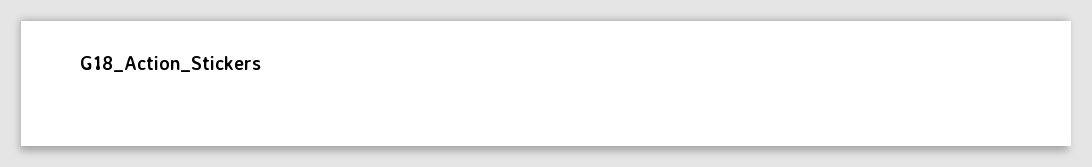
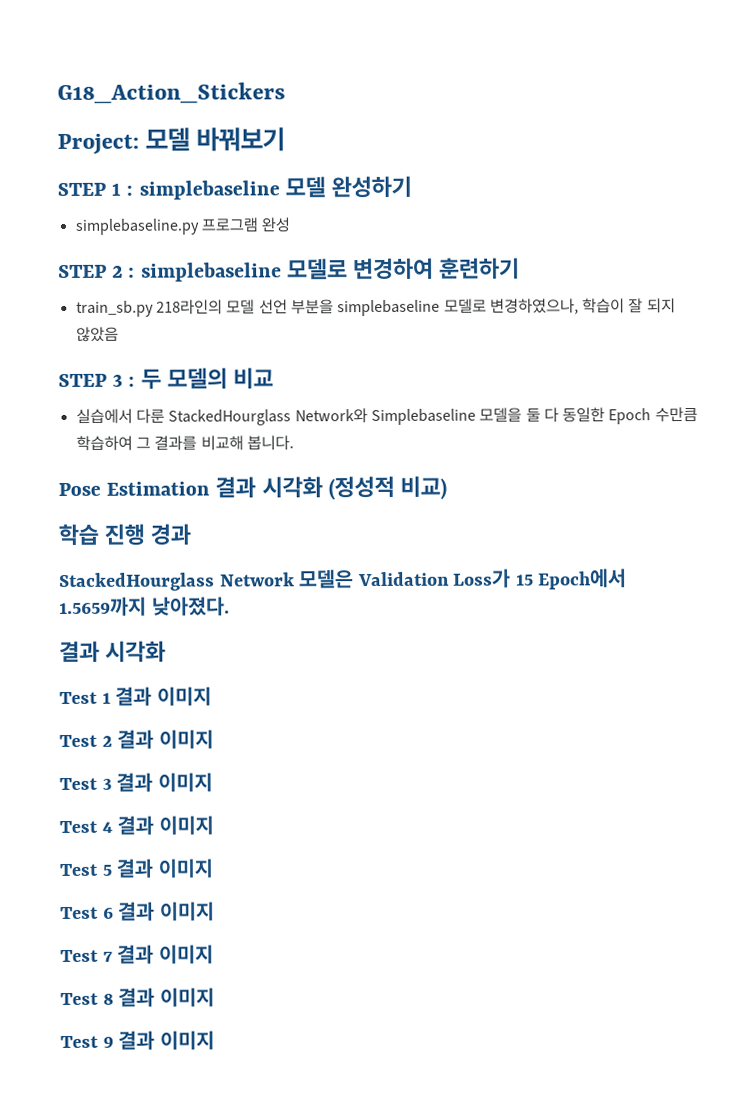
(261, 64) none -> [57,127,286,155] [57,175,413,200] [74,217,291,235] [58,257,521,282] [75,298,676,317] [75,326,119,342] [58,367,275,390] [75,406,698,426] [75,435,294,451] [58,475,448,501] [58,523,192,547] [59,568,628,592] [59,596,230,617] [59,640,167,664] [59,686,212,706] [59,729,214,749] [59,772,213,792] [59,815,214,835] [59,858,214,878] [60,901,215,921] [60,944,214,964] [60,987,215,1007] [60,1030,215,1050] // Project: 모델 바꿔보기 // STEP 1 : simplebaseline 모델 완성하기 // simplebaseline.py 프로그램 완성 // STEP 2 : simplebaseline 모델로 변경하여 훈련하기 // train_sb.py 218라인의 모델 선언 부분을 simplebaseline 모델로 변경하였으나, 학습이 잘 되지 않았음 // STEP 3 : 두 모델의 비교 // 실습에서 다룬 StackedHourglass Network와 Simplebaseline 모델을 둘 다 동일한 Epoch 수만큼 학습하여 그 결과를 비교해 봅니다. // Pose Estimation 결과 시각화 (정성적 비교) // 학습 진행 경과 // StackedHourglass Network 모델은 Validation Loss가 15 Epoch에서 1.5659까지 낮아졌다. // 결과 시각화 // Test 1 결과 이미지 // Test 2 결과 이미지 // Test 3 결과 이미지 // Test 4 결과 이미지 // Test 5 결과 이미지 // Test 6 결과 이미지 // Test 7 결과 이미지 // Test 8 결과 이미지 // Test 9 결과 이미지

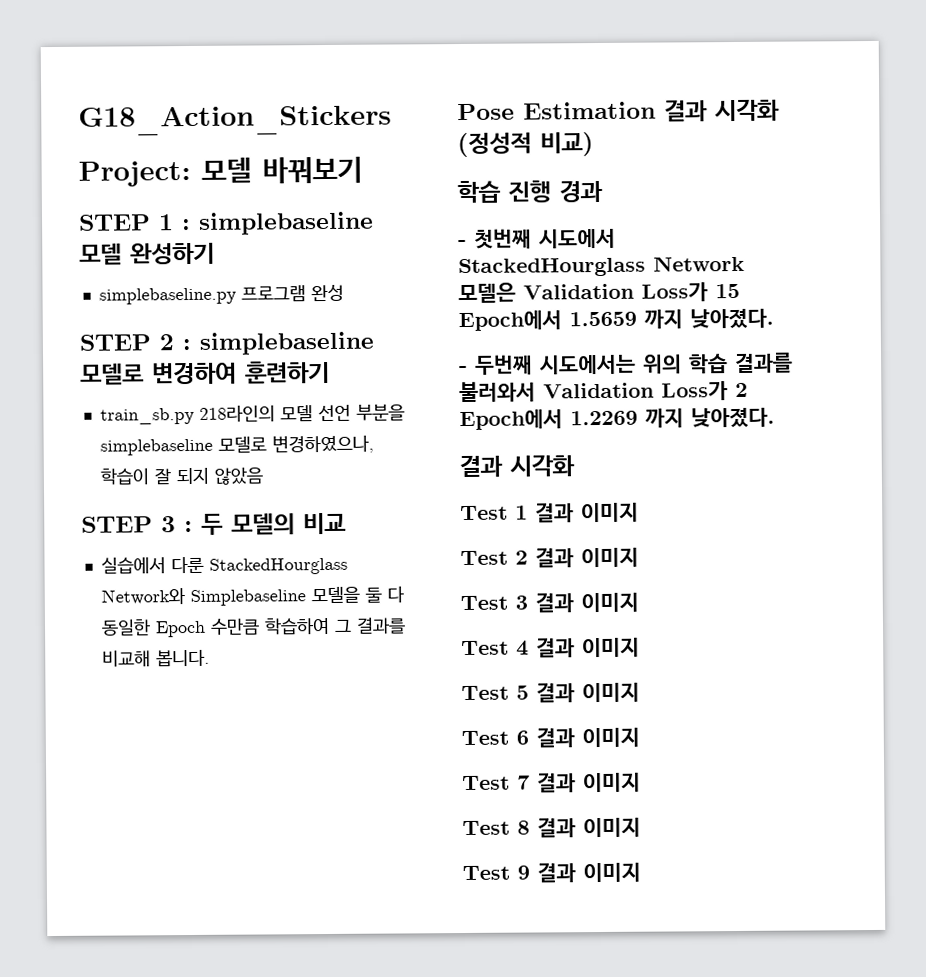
(192, 534) none -> [458,228,616,249] - 첫번째 시도에서
[59,596,147,617] 1.5659까지 -> [569,308,774,329] [459,352,793,375] [459,381,748,403] [459,408,684,431] 1.5659 까지 낮아졌다. // - 두번째 시도에서는 위의 학습 결과를 불러와서 Validation Loss가 2 Epoch에서 1.2269 까지

